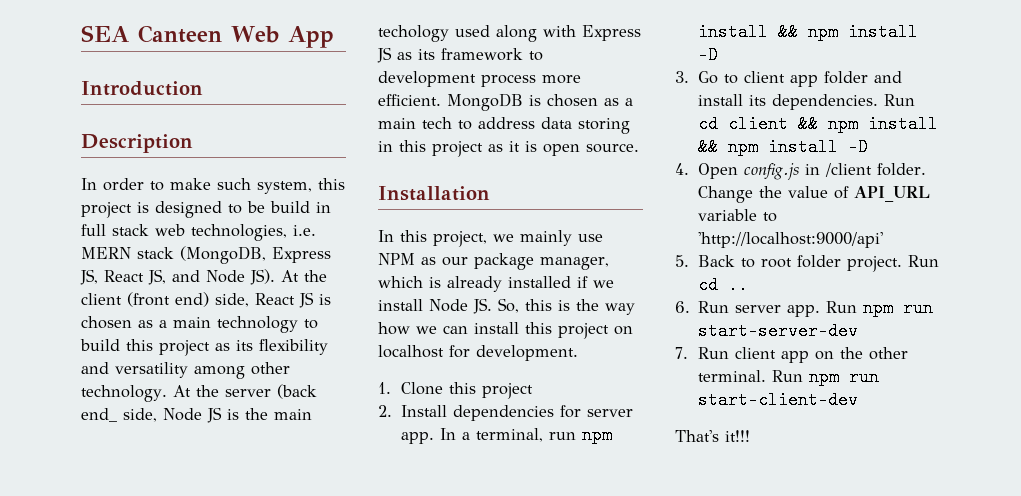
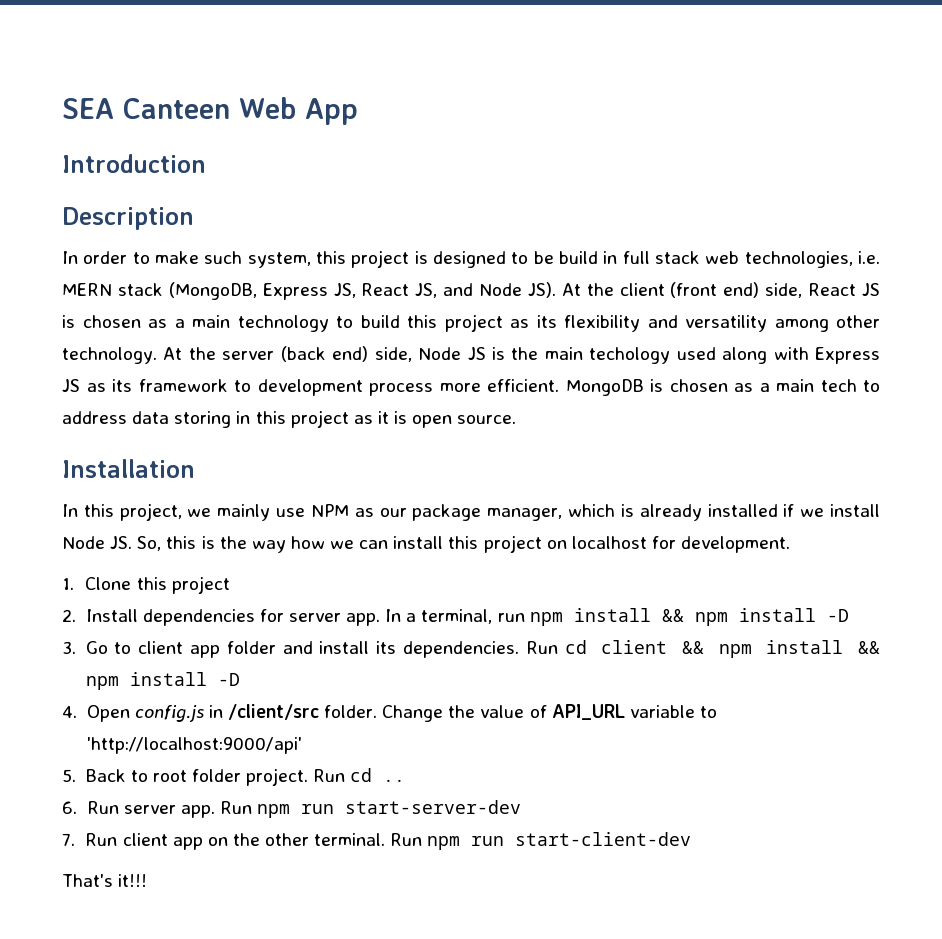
[81,408,117,422] end_ -> [332,346,369,362] end)
[824,163,872,177] /client -> [227,704,319,720] /client/src

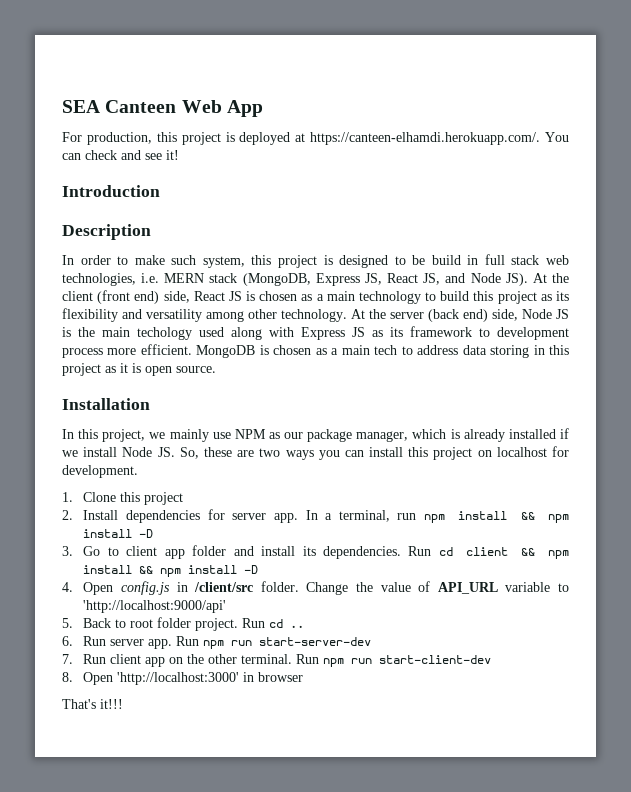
(358, 111) none -> [62,132,569,145] [62,150,179,160] // For production, this project is deployed at https://canteen-elhamdi.herokuapp.com/. You can check and see it!
[166,536,355,553] this is the way how we -> [203,447,340,460] these are two ways you
(692, 839) none -> [62,672,304,685] // 8. Open 'http://localhost:3000' in browser

